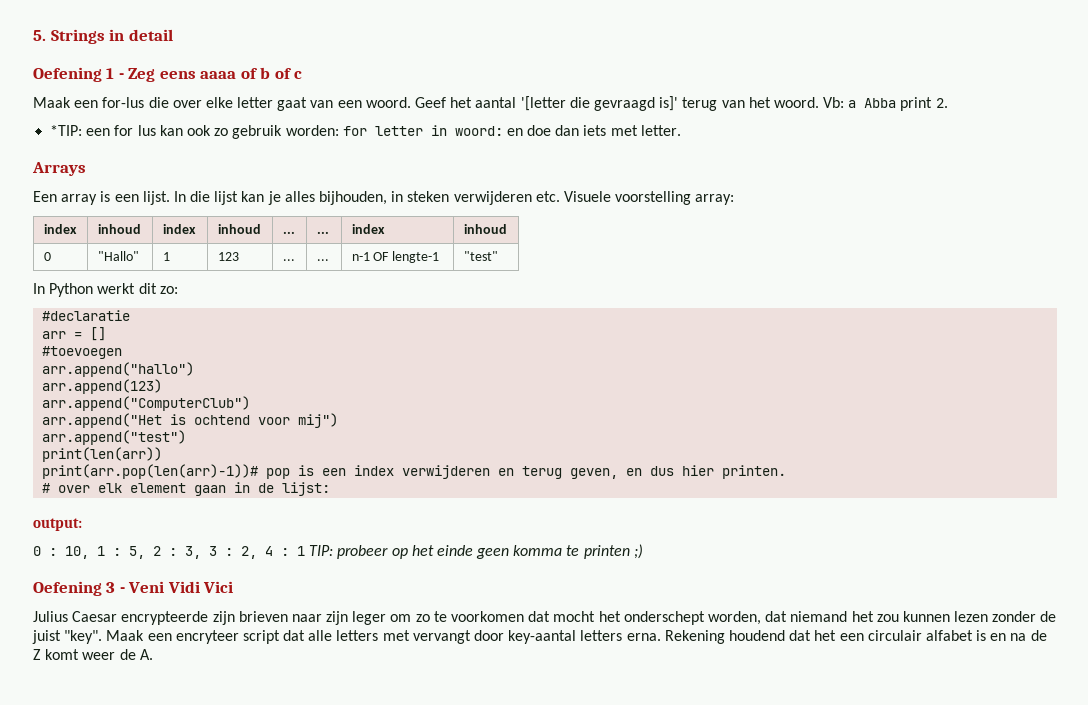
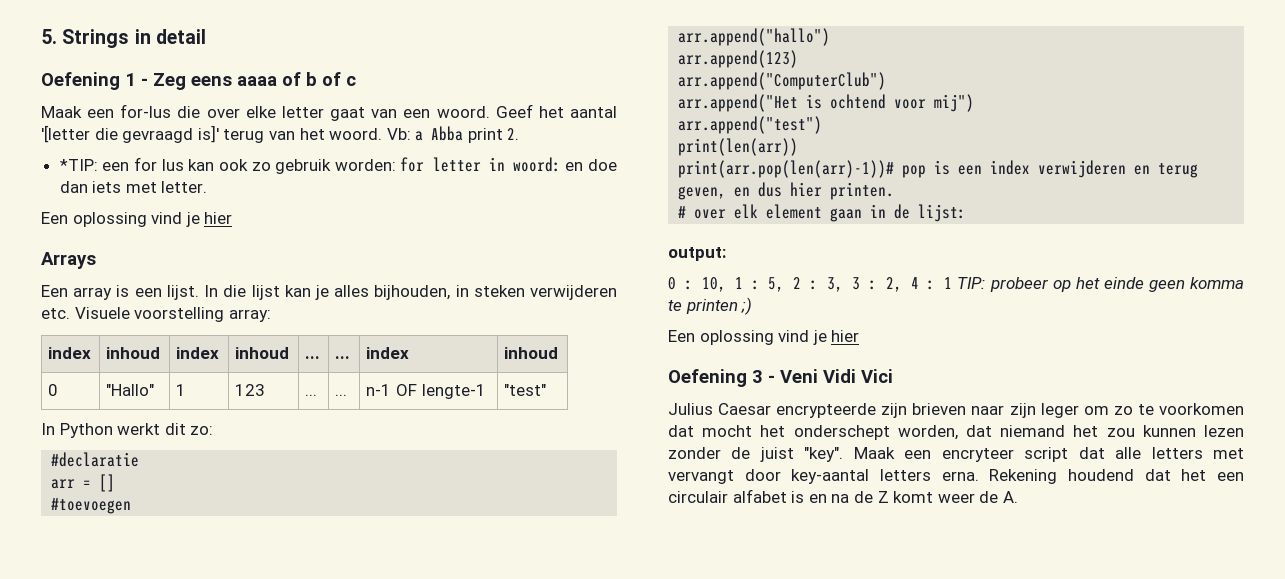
(681, 130) none -> [41,212,233,227] // Een oplossing vind je hier
(643, 551) none -> [668,330,860,345] // Een oplossing vind je hier

